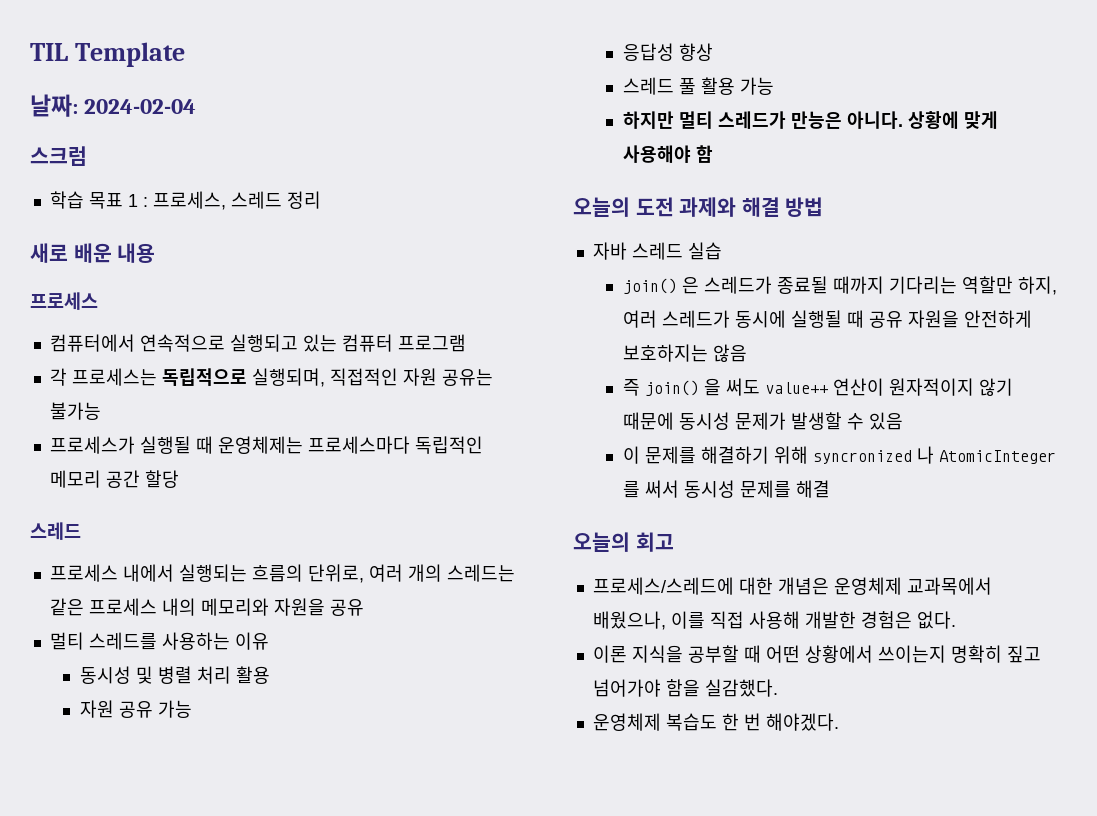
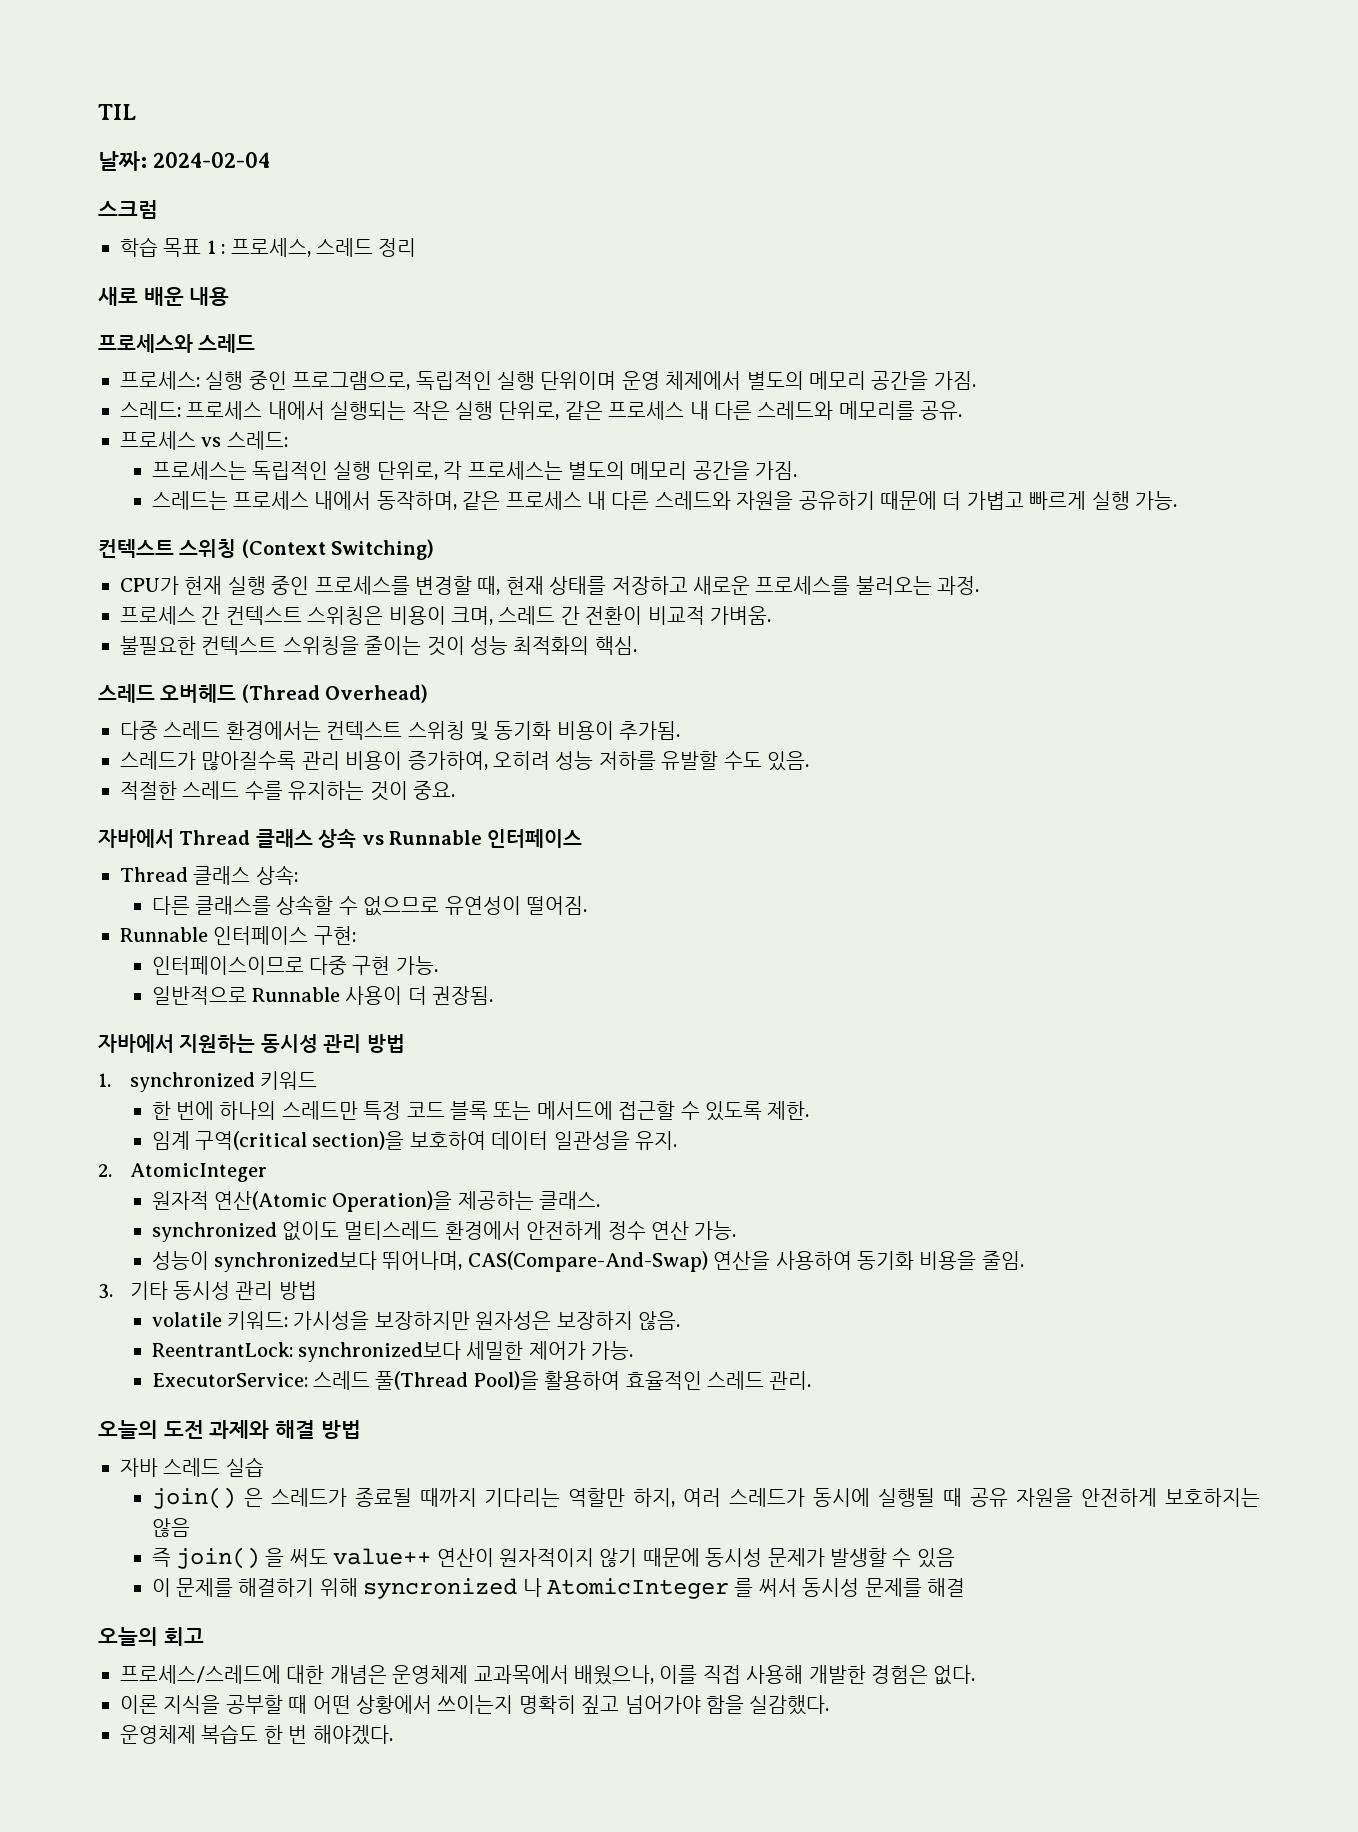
[74,42,185,67] Template -> (136, 112) none
[30,292,98,310] [49,334,466,352] [49,368,493,387] [49,402,101,420] [49,436,483,454] [49,470,179,488] [30,522,81,540] [49,564,515,583] [49,598,364,616] [49,632,269,650] [79,666,270,684] [79,700,192,718] [622,43,713,61] [622,77,774,95] [622,111,998,129] [622,145,713,163] 프로세스 // 컴퓨터에서 연속적으로 실행되고 있는 컴퓨터 프로그램 // 각 프로세스는 독립적으로 실행되며, 직접적인 자원 공유는 불가능 // 프로세스가 실행될 때 운영체제는 프로세스마다 독립적인 메모리 공간 할당 // 스레드 // 프로세스 내에서 실행되는 흐름의 단위로, 여러 개의 스레드는 같은 프로세스 내의 메모리와 자원을 공유 // 멀티 스레드를 사용하는 이유 // 동시성 및 병렬 처리 활용 // 자원 공유 가능 // 응답성 향상 // 스레드 풀 활용 가능 // 하지만 멀티 스레드가 만능은 아니다. 상황에 맞게 사용해야 함 -> [98,334,256,353] [120,371,976,390] [120,401,963,420] [120,431,288,450] [151,461,798,480] [151,491,1178,510] [98,539,435,560] [120,576,980,595] [120,606,771,625] [120,636,637,656] [98,684,429,703] [120,721,681,741] [120,751,809,771] [120,781,455,801] [98,829,583,848] [120,865,298,885] [151,895,588,916] [120,926,356,945] [151,956,438,975] [151,986,494,1005] [98,1034,405,1053] [98,1071,318,1092] [151,1101,810,1121] [151,1131,678,1150] [98,1163,267,1182] [151,1191,601,1212] [151,1221,737,1242] [151,1251,1024,1272] [98,1281,317,1300] [151,1311,681,1330] [151,1341,634,1362] [151,1371,812,1390] 프로세스와 스레드 // 프로세스: 실행 중인 프로그램으로, 독립적인 실행 단위이며 운영 체제에서 별도의 메모리 공간을 가짐. // 스레드: 프로세스 내에서 실행되는 작은 실행 단위로, 같은 프로세스 내 다른 스레드와 메모리를 공유. // 프로세스 vs 스레드: // 프로세스는 독립적인 실행 단위로, 각 프로세스는 별도의 메모리 공간을 가짐. // 스레드는 프로세스 내에서 동작하며, 같은 프로세스 내 다른 스레드와 자원을 공유하기 때문에 더 가볍고 빠르게 실행 가능. // 컨텍스트 스위칭 (Context Switching) // CPU가 현재 실행 중인 프로세스를 변경할 때, 현재 상태를 저장하고 새로운 프로세스를 불러오는 과정. // 프로세스 간 컨텍스트 스위칭은 비용이 크며, 스레드 간 전환이 비교적 가벼움. // 불필요한 컨텍스트 스위칭을 줄이는 것이 성능 최적화의 핵심. // 스레드 오버헤드 (Thread Overhead) // 다중 스레드 환경에서는 컨텍스트 스위칭 및 동기화 비용이 추가됨. // 스레드가 많아질수록 관리 비용이 증가하여, 오히려 성능 저하를 유발할 수도 있음. // 적절한 스레드 수를 유지하는 것이 중요. // 자바에서 Thread 클래스 상속 vs Runnable 인터페이스 // Thread 클래스 상속: // 다른 클래스를 상속할 수 없으므로 유연성이 떨어짐. // Runnable 인터페이스 구현: // 인터페이스이므로 다중 구현 가능. // 일반적으로 Runnable 사용이 더 권장됨. // 자바에서 지원하는 동시성 관리 방법 // 1. synchronized 키워드 // 한 번에 하나의 스레드만 특정 코드 블록 또는 메서드에 접근할 수 있도록 제한. // 임계 구역(critical section)을 보호하여 데이터 일관성을 유지. // 2. AtomicInteger // 원자적 연산(Atomic Operation)을 제공하는 클래스. // synchronized 없이도 멀티스레드 환경에서 안전하게 정수 연산 가능. // 성능이 synchronized보다 뛰어나며, CAS(Compare-And-Swap) 연산을 사용하여 동기화 비용을 줄임. // 3. 기타 동시성 관리 방법 // volatile 키워드: 가시성을 보장하지만 원자성은 보장하지 않음. // ReentrantLock: synchronized보다 세밀한 제어가 가능. // ExecutorService: 스레드 풀(Thread Pool)을 활용하여 효율적인 스레드 관리.

